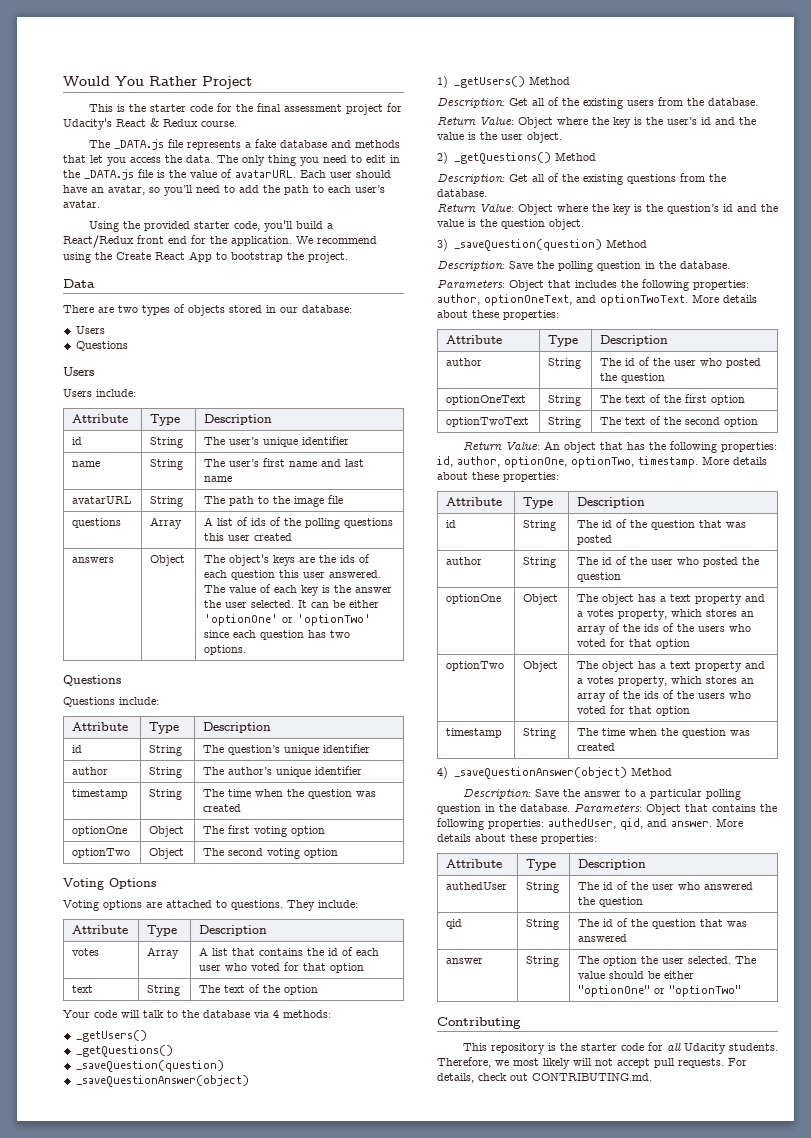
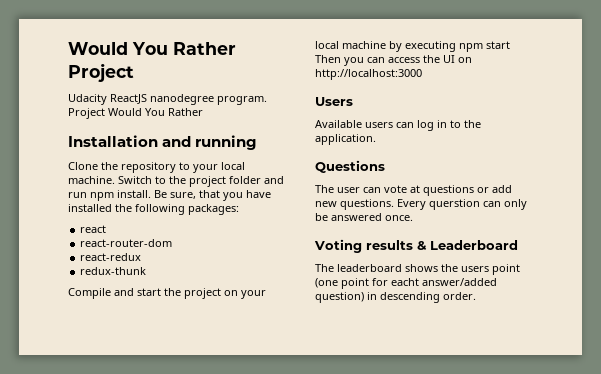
[88,103,402,115] [63,118,237,130] [88,139,400,150] [63,155,400,166] [63,169,391,180] [63,185,385,196] [63,200,100,208] [88,220,333,232] [63,235,377,248] [63,251,348,263] [63,279,95,288] [63,304,352,316] [75,326,105,334] [75,341,128,351] [63,367,94,376] [63,389,136,397] [72,414,129,423] [150,414,181,426] [204,414,273,425] [72,437,83,445] [150,437,184,448] [204,436,350,447] [72,461,101,467] [150,459,184,470] [204,458,365,467] [204,476,233,482] [72,496,132,504] [150,496,184,507] [204,495,344,507] [72,518,122,528] [150,517,183,529] [204,517,394,529] [204,533,293,541] [72,557,115,563] [150,555,186,566] [204,554,371,566] [204,570,382,580] [204,584,393,596] [204,600,380,608] [204,614,372,626] [204,630,351,640] [204,645,247,655] [63,675,121,686] [63,697,159,707] [72,722,129,731] [149,722,180,734] [203,722,272,733] [72,745,83,753] [149,745,183,756] [203,744,371,755] [72,767,109,775] [149,767,183,778] [203,766,363,777] [72,789,129,799] [149,789,183,800] [203,789,377,799] [203,804,242,812] [72,826,128,836] [149,826,185,837] [203,825,326,837] [72,848,131,858] [149,848,185,859] [203,848,339,859] [63,878,156,890] [63,900,358,911] [72,925,129,934] [147,925,178,937] [199,925,268,936] [72,948,100,956] [147,947,180,959] [199,947,380,956] [199,962,365,973] [72,985,94,993] [147,985,181,996] [199,984,319,995] [63,1010,331,1018] [75,1030,147,1042] [75,1045,173,1057] [75,1060,224,1072] [75,1075,249,1087] [437,76,570,88] [437,97,758,109] [437,117,756,128] [437,132,562,143] [437,152,596,164] [437,173,726,185] [437,189,487,197] [437,204,778,215] [437,219,584,230] [437,239,647,251] [437,261,730,272] [437,279,749,291] [437,294,757,306] [437,310,559,320] [446,335,503,344] [548,335,579,347] [600,335,669,346] [446,358,483,366] [548,358,582,369] [600,357,762,368] [600,373,666,383] [446,395,527,405] [548,395,582,406] [600,394,746,405] [446,417,530,427] [548,417,582,428] [600,416,759,427] [462,441,777,453] [437,456,767,468] [437,472,559,482] [446,497,503,506] [523,497,554,509] [577,497,646,508] [446,520,457,528] [523,520,557,531] [577,519,747,530] [577,535,613,545] [446,557,483,565] [523,557,557,568] [577,556,760,567] [577,572,622,582] [446,594,502,604] [523,594,559,605] [577,594,766,605] [577,609,755,620] [577,623,752,635] [577,638,691,649] [446,661,505,671] [523,661,559,672] [577,661,766,672] [577,676,755,687] [577,690,752,702] [577,705,691,716] [446,728,503,738] [523,728,557,739] [577,728,751,738] [577,743,616,751] [437,767,672,779] [462,789,741,800] [437,804,777,815] [437,818,743,830] [437,834,597,844] [446,859,503,868] [526,859,557,871] [578,859,647,870] [446,882,508,890] [526,882,560,893] [578,881,754,890] [578,897,644,907] [446,919,463,929] [526,919,560,930] [578,918,748,929] [578,934,628,942] [446,958,484,964] [526,956,560,967] [578,956,757,966] [578,971,695,979] [578,985,742,997] [437,1017,521,1029] [462,1042,778,1054] [437,1057,747,1069] [437,1073,652,1083] This is the starter code for the final assessment project for Udacity's React & Redux course. // The _DATA.js file represents a fake database and methods that let you access the data. The only thing you need to edit in the _DATA.js file is the value of avatarURL. Each user should have an avatar, so you’ll need to add the path to each user’s avatar. // Using the provided starter code, you'll build a React/Redux front end for the application. We recommend using the Create React App to bootstrap the project. // Data // There are two types of objects stored in our database: // Users // Questions // Users // Users include: // Attribute | Type | Description // id | String | The user’s unique identifier // name | String | The user’s first name and last name // avatarURL | String | The path to the image file // questions | Array | A list of ids of the polling questions this user created // answers | Object | The object's keys are the ids of each question this user answered. The value of each key is the answer the user selected. It can be either 'optionOne' or 'optionTwo' since each question has two options. // Questions // Questions include: // Attribute | Type | Description // id | String | The question’s unique identifier // author | String | The author’s unique identifier // timestamp | String | The time when the question was created // optionOne | Object | The first voting option // optionTwo | Object | The second voting option // Voting Options // Voting options are attached to questions. They include: // Attribute | Type | Description // votes | Array | A list that contains the id of each user who voted for that option // text | String | The text of the option // Your code will talk to the database via 4 methods: // _getUsers() // _getQuestions() // _saveQuestion(question) // _saveQuestionAnswer(object) // 1) _getUsers() Method // Description: Get all of the existing users from the database. // Return Value: Object where the key is the user’s id and the value is the user object. // 2) _getQuestions() Method // Description: Get all of the existing questions from the database. // Return Value: Object where the key is the question’s id and the value is the question object. // 3) _saveQuestion(question) Method // Description: Save the polling question in the database. // Parameters: Object that includes the following properties: author, optionOneText, and optionTwoText. More details about these properties: // Attribute | Type | Description // author | String | The id of the user who posted the question // optionOneText | String | The text of the first option // optionTwoText | String | The text of the second option // Return Value: An object that has the following properties: id, author, optionOne, optionTwo, timestamp. More details about these properties: // Attribute | Type | Description // id | String | The id of the question that was posted // author | String | The id of the user who posted the question // optionOne | Object | The object has a text property and a votes property, which stores an array of the ids of the users who voted for that option // optionTwo | Object | The object has a text property and a votes property, which stores an array of the ids of the users who voted for that option // timestamp | String | The time when the question was created // 4) _saveQuestionAnswer(object) Method // Description: Save the answer to a particular polling question in the database. Parameters: Object that contains the following properties: authedUser, qid, and answer. More details about these properties: // Attribute | Type | Description // authedUser | String | The id of the user who answered the question // qid | String | The id of the question that was answered // answer | String | The option the user selected. The value should be either "optionOne" or "optionTwo" // Contributing // This repository is the starter code for all Udacity students. Therefore, we most likely will not accept pull requests. For details, check out CONTRIBUTING.md. -> [68,94,267,105] [68,108,203,119] [68,135,258,150] [68,162,245,173] [68,176,284,187] [68,190,271,201] [68,204,239,215] [80,225,107,233] [80,239,173,247] [80,253,142,261] [80,267,147,275] [68,288,266,299] [315,41,510,52] [315,55,472,66] [315,69,422,80] [315,97,353,106] [315,120,481,131] [315,134,376,145] [315,160,385,173] [315,185,512,196] [315,199,527,210] [315,213,413,221] [314,239,518,253] [315,264,520,275] [315,278,497,289] [315,292,476,303] Udacity ReactJS nanodegree program. Project Would You Rather // Installation and running // Clone the repository to your local machine. Switch to the project folder and run npm install. Be sure, that you have installed the following packages: // react // react-router-dom // react-redux // redux-thunk // Compile and start the project on your local machine by executing npm start Then you can access the UI on http://localhost:3000 // Users // Available users can log in to the application. // Questions // The user can vote at questions or add new questions. Every querstion can only be answered once. // Voting results & Leaderboard // The leaderboard shows the users point (one point for eacht answer/added question) in descending order.

